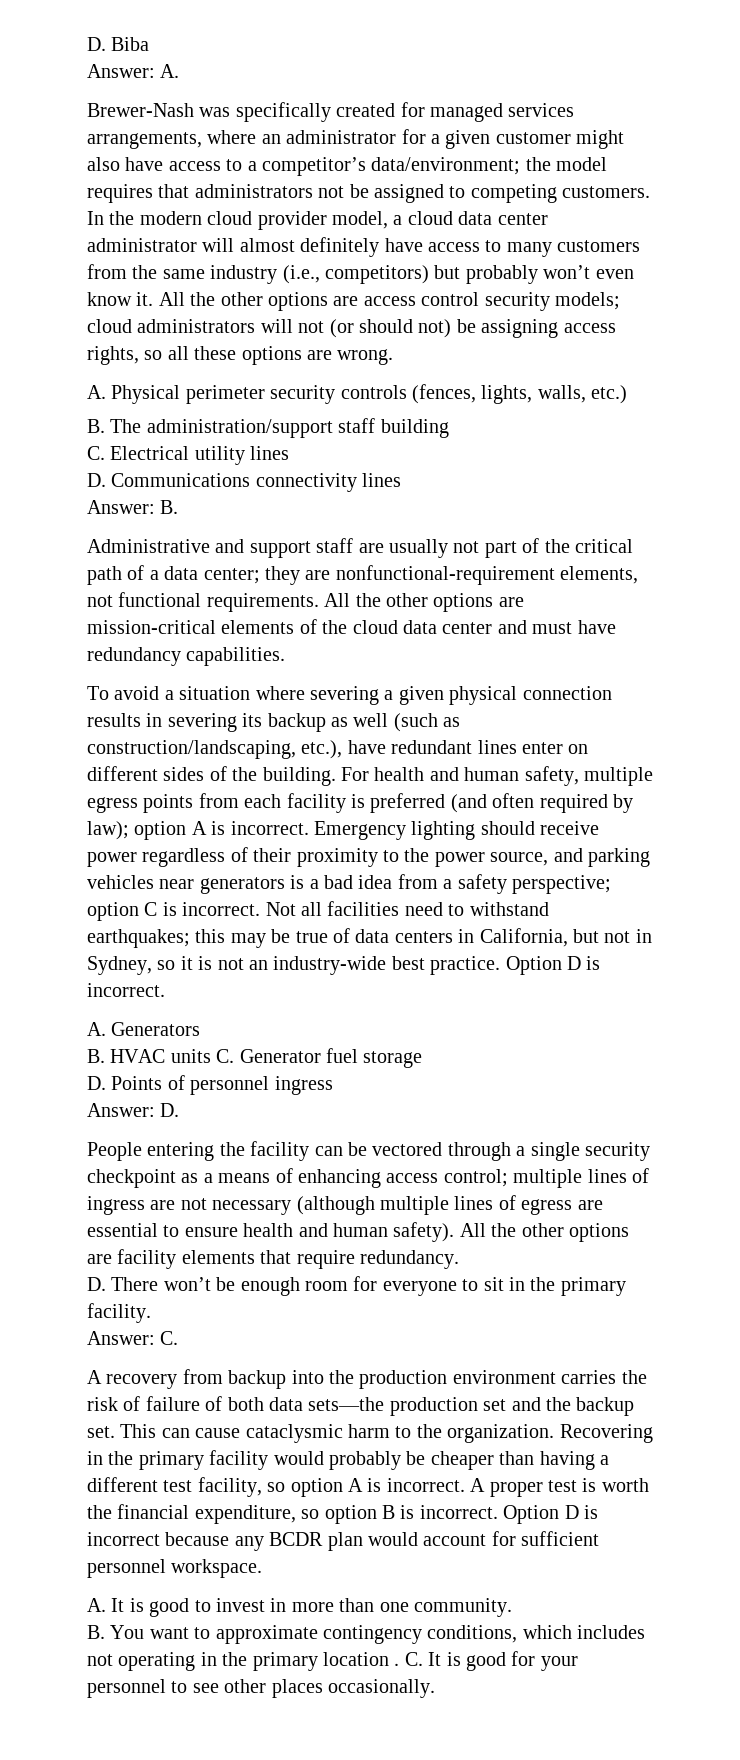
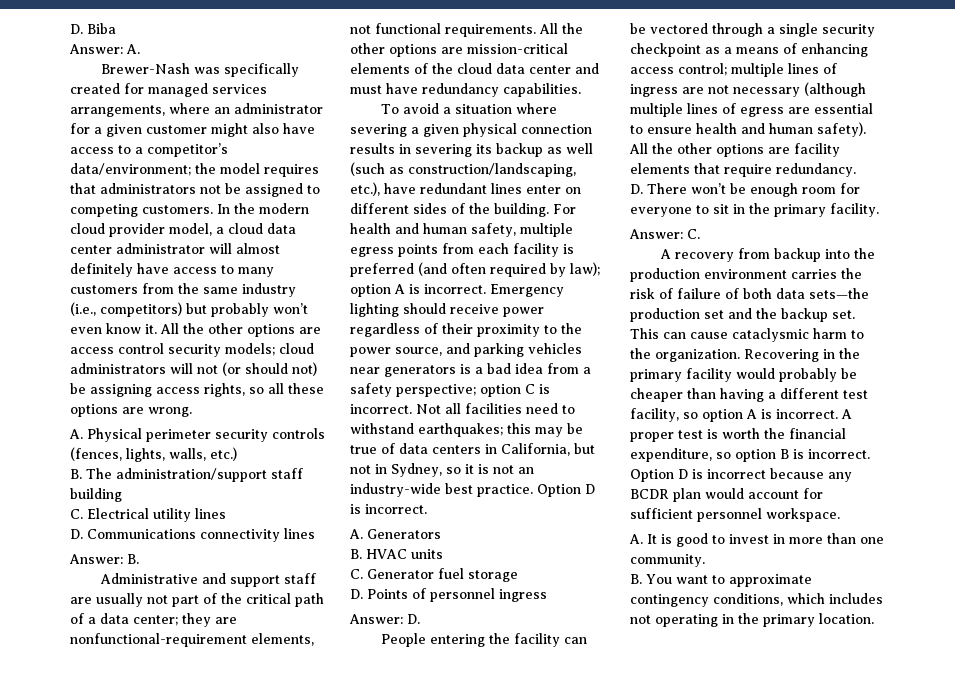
(211, 1056) none -> (443, 554) //
[323,1651,578,1671] [87,1679,435,1698] location . C. It is good for your personnel to see other places occasionally. -> [819,613,874,624] location.

